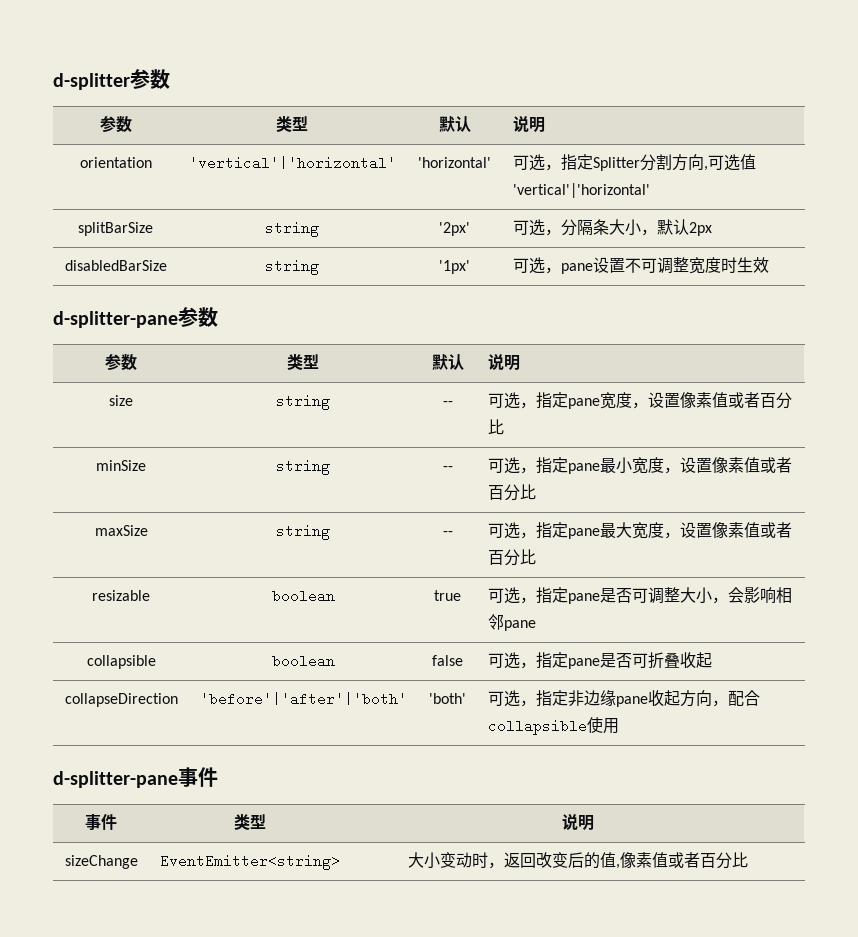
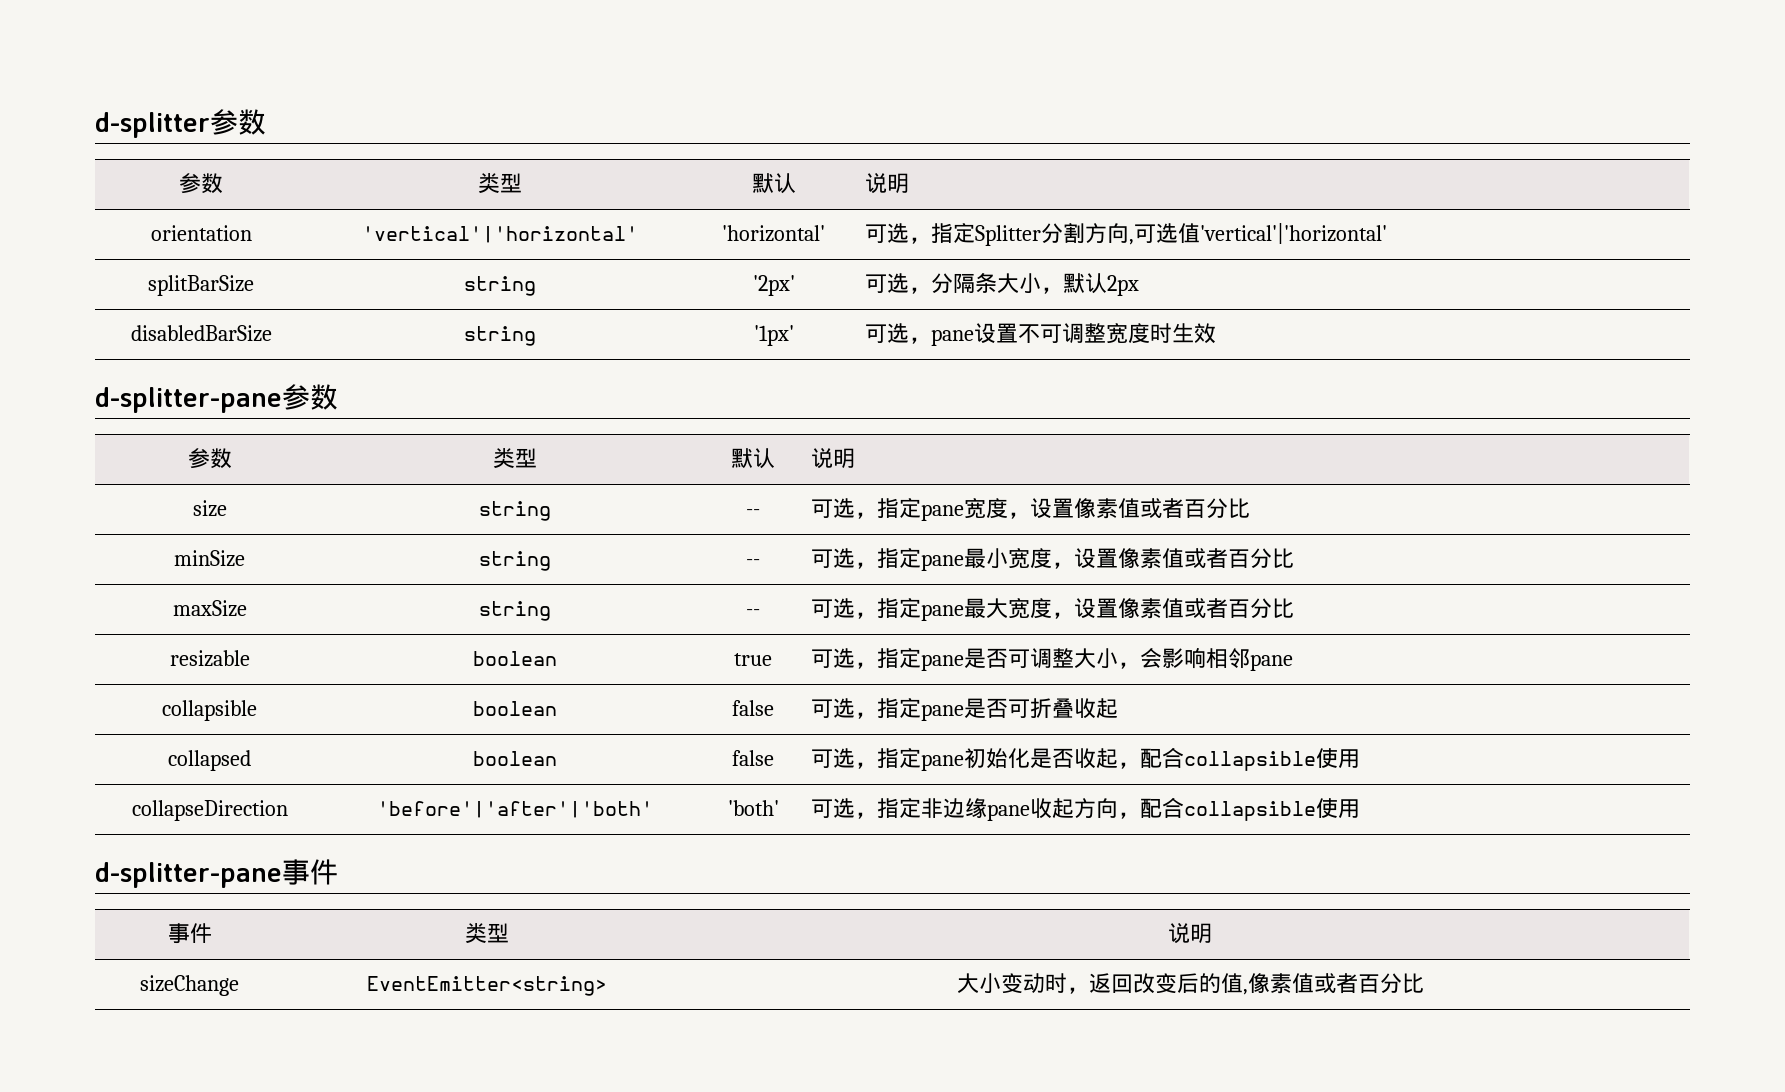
(712, 660) none -> [168,750,251,771] [472,751,557,766] [732,750,774,766] [810,747,1360,771] // collapsed | boolean | false | 可选，指定pane初始化是否收起，配合collapsible使用

